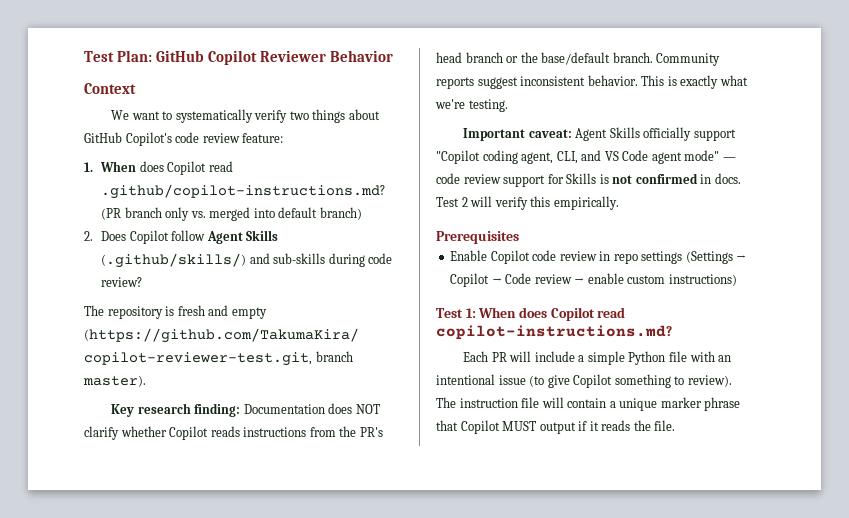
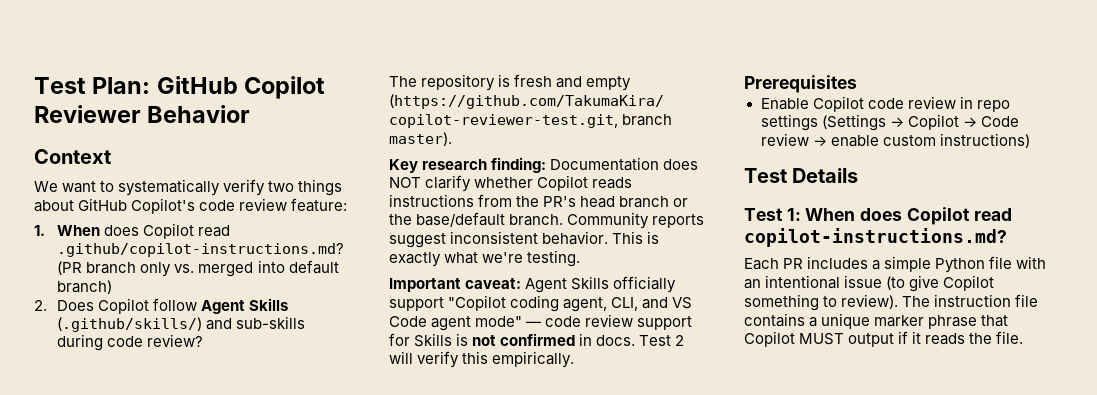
(737, 280) none -> [744,168,859,183] // Test Details
[509,351,575,362] will include -> [807,256,869,269] includes
[541,397,607,408] will contain -> [744,313,805,327] contains

